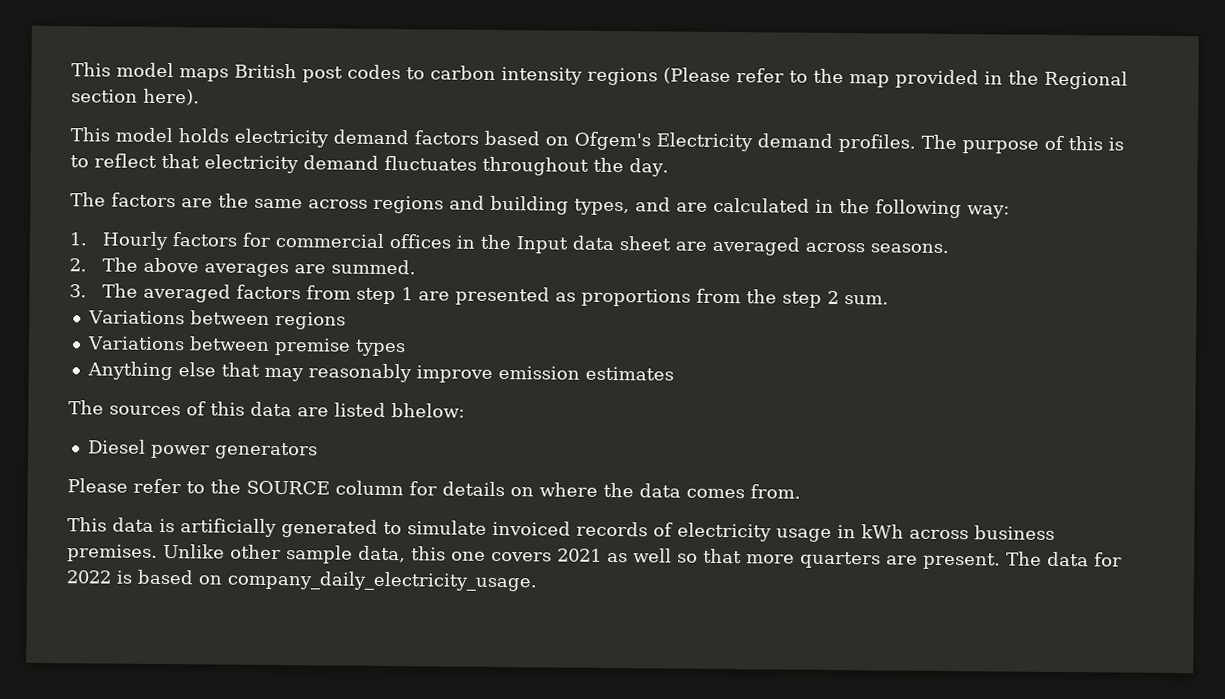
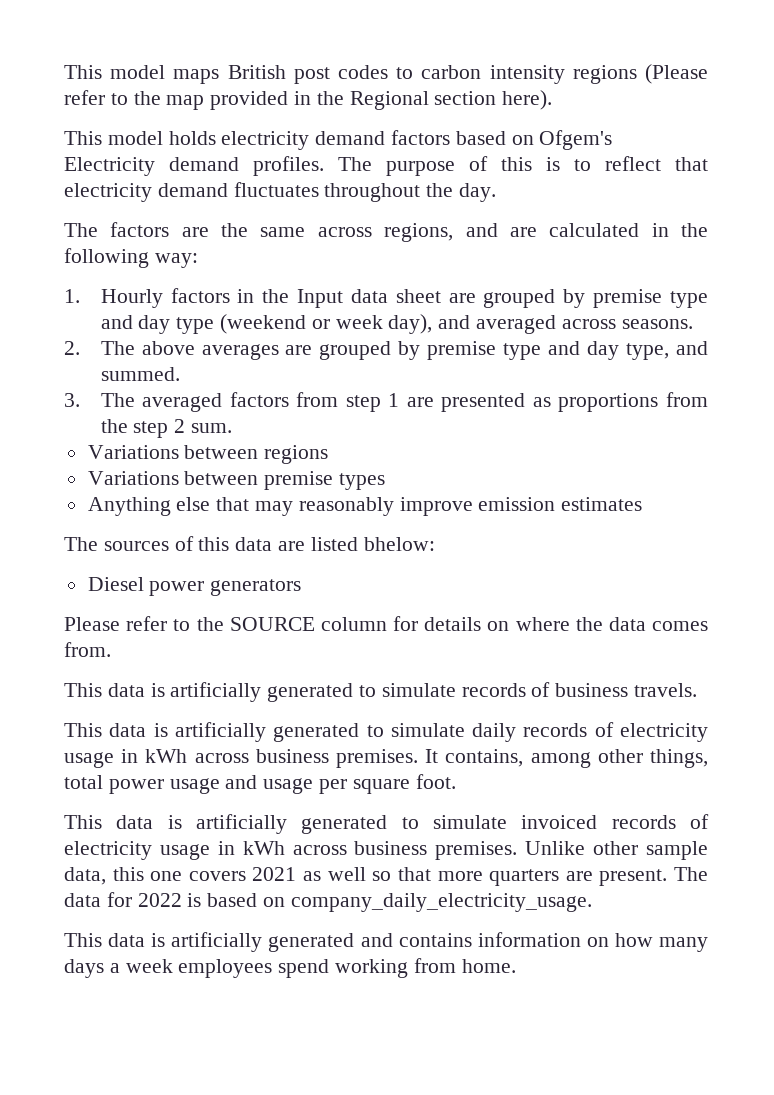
[373,195,630,216] regions and building types, -> [384,223,454,242] regions,
[242,232,453,249] for commercial offices -> (230, 295) none
(708, 246) none -> [483,289,708,308] [100,314,471,334] grouped by premise type and day type (weekend or week day), and
(327, 269) none -> [319,341,708,360] grouped by premise type and day type, and
(801, 491) none -> [64,682,698,702] [64,722,708,742] [64,749,708,768] [64,774,456,794] // This data is artificially generated to simulate records of business travels. // This data is artificially generated to simulate daily records of electricity usage in kWh across business premises. It contains, among other things, total power usage and usage per square foot.
(538, 581) none -> [64,932,708,952] [64,958,516,978] // This data is artificially generated and contains information on how many days a week employees spend working from home.

